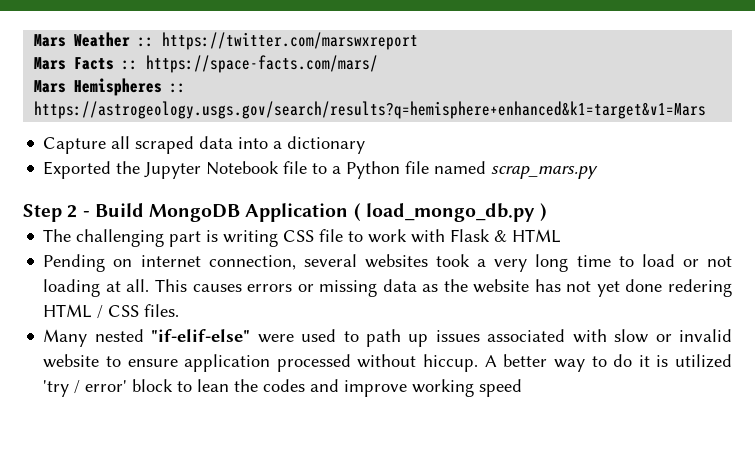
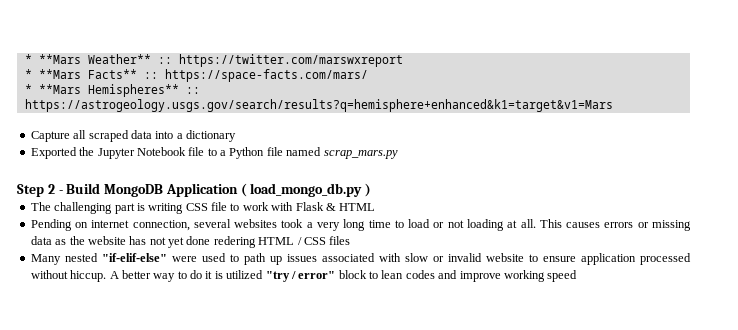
[34,32,131,47] Mars Weather -> [24,54,151,64] * **Mars Weather**
[34,57,115,70] Mars Facts -> [24,69,137,79] * **Mars Facts**
[34,78,163,96] Mars Hemispheres -> [24,84,179,97] * **Mars Hemispheres**
[144,304,180,317] files. -> [329,236,351,245] files
[43,380,128,397] 'try / error' -> [265,271,336,282] "try / error"
[234,379,259,392] the -> (404, 274) none

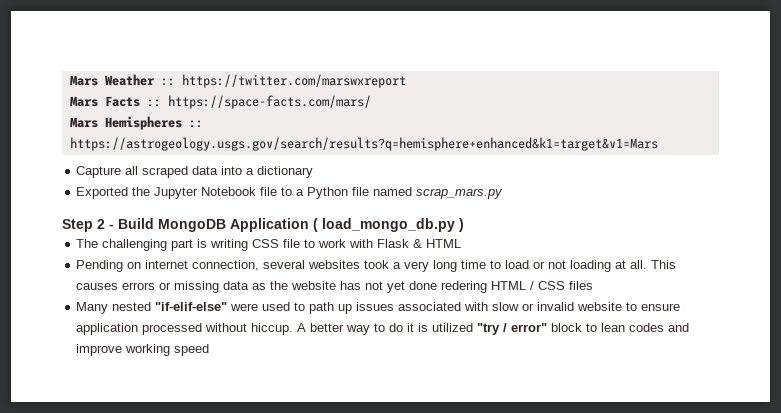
[24,54,151,64] * **Mars Weather** -> [69,74,155,86] Mars Weather
[24,69,137,79] * **Mars Facts** -> [69,96,140,107] Mars Facts
[24,84,179,97] * **Mars Hemispheres** -> [69,116,182,130] Mars Hemispheres

